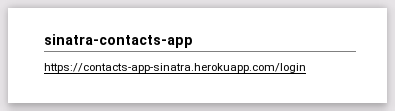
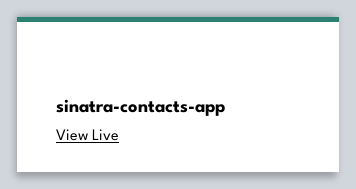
[44,63,306,73] https://contacts-app-sinatra.herokuapp.com/login -> [56,129,120,141] View Live

